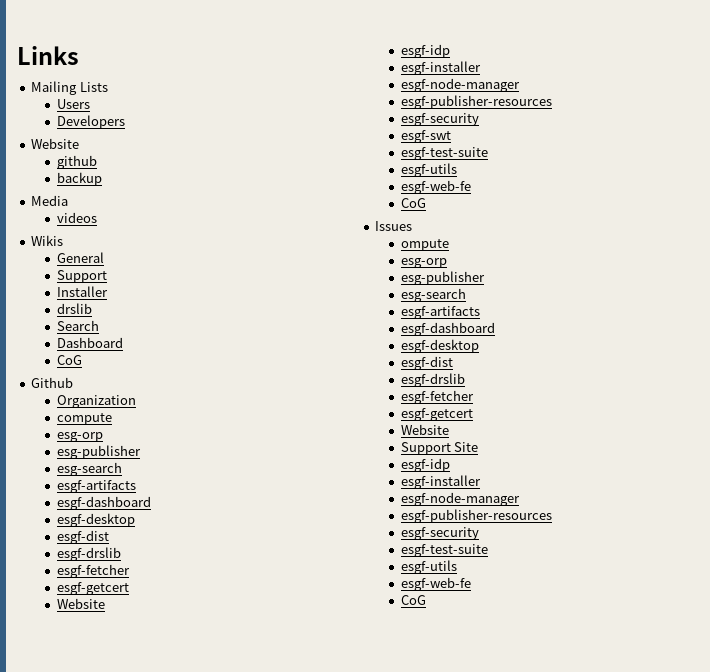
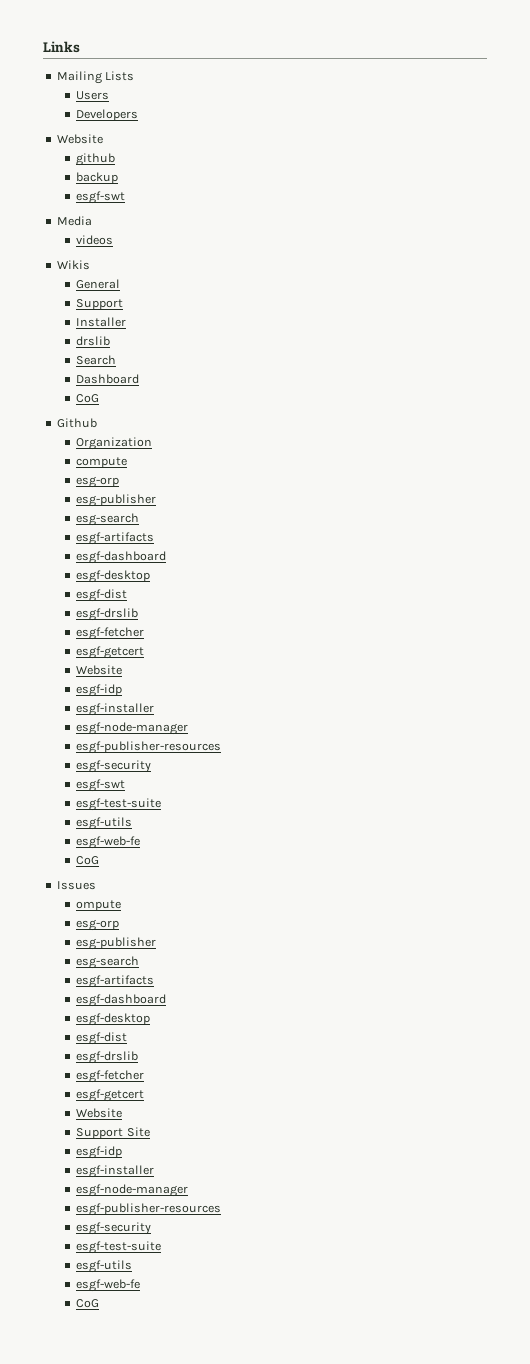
(102, 179) none -> [76,191,126,204] // esgf-swt

